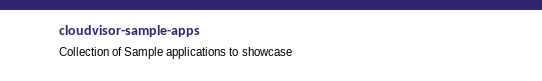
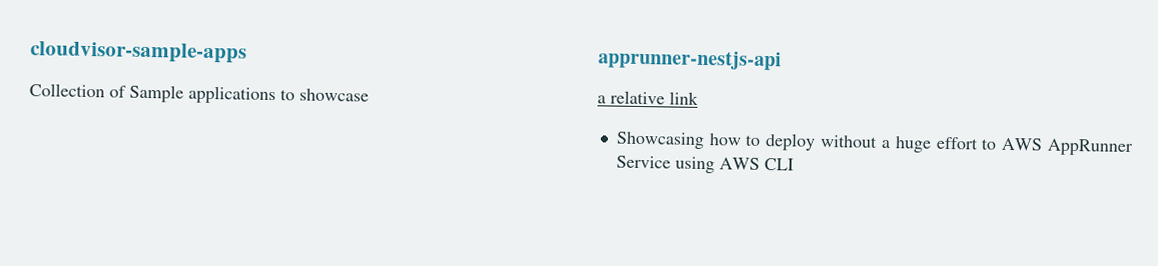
(292, 51) none -> [598,49,782,71] [597,90,699,105] [615,131,1133,156] [615,155,794,174] // apprunner-nestjs-api // a relative link // Showcasing how to deploy without a huge effort to AWS AppRunner Service using AWS CLI

